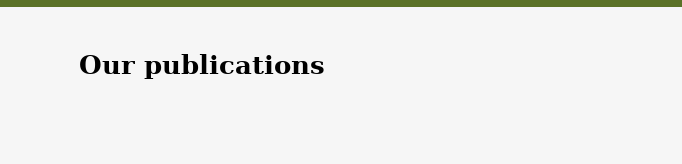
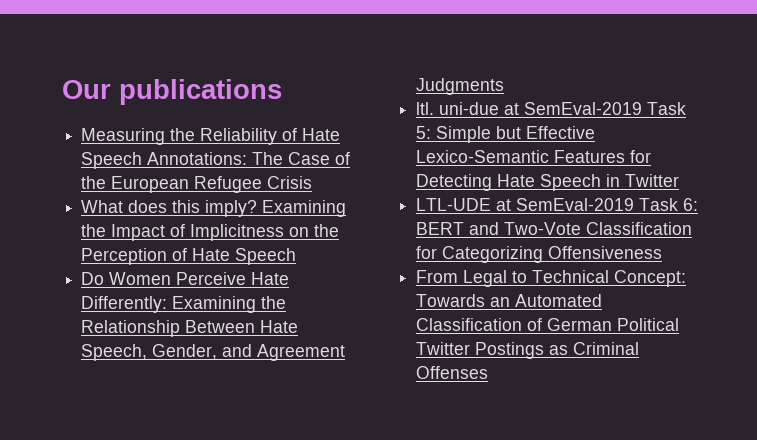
(325, 66) none -> [81,128,341,145] [81,152,351,169] [81,176,313,193] [81,200,347,217] [81,224,340,241] [81,248,297,265] [81,272,290,285] [81,296,287,313] [81,320,299,337] [81,344,346,361] [416,78,505,95] [416,102,687,115] [416,126,596,143] [416,150,652,163] [416,174,680,191] [416,198,699,211] [416,222,693,235] [416,246,663,263] [416,270,687,287] [416,294,603,307] [416,318,680,331] [416,342,640,359] [416,366,489,379] // Measuring the Reliability of Hate Speech Annotations: The Case of the European Refugee Crisis // What does this imply? Examining the Impact of Implicitness on the Perception of Hate Speech // Do Women Perceive Hate Differently: Examining the Relationship Between Hate Speech, Gender, and Agreement Judgments // ltl. uni-due at SemEval-2019 Task 5: Simple but Effective Lexico-Semantic Features for Detecting Hate Speech in Twitter // LTL-UDE at SemEval-2019 Task 6: BERT and Two-Vote Classification for Categorizing Offensiveness // From Legal to Technical Concept: Towards an Automated Classification of German Political Twitter Postings as Criminal Offenses

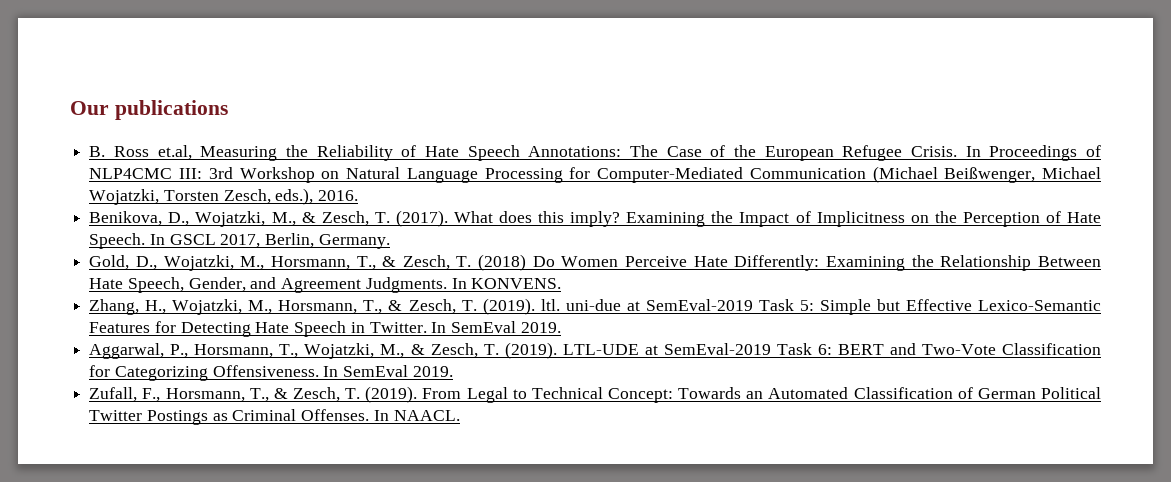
(282, 92) none -> [89,145,192,160] B. Ross et.al,
[267,176,313,189] Crisis // -> [910,145,1102,161] [89,166,1101,183] [89,188,359,205] [89,210,448,227] Crisis. In Proceedings of NLP4CMC III: 3rd Workshop on Natural Language Processing for Computer-Mediated Communication (Michael Beißwenger, Michael Wojatzki, Torsten Zesch, eds.), 2016. // Benikova, D., Wojatzki, M., & Zesch, T. (2017).
[235,248,297,265] Speech // -> [89,233,390,249] [89,254,527,271] Speech. In GSCL 2017, Berlin, Germany. // Gold, D., Wojatzki, M., Horsmann, T., & Zesch, T. (2018)
[416,78,505,95] Judgments // -> [365,277,562,293] [89,298,535,315] Judgments. In KONVENS. // Zhang, H., Wojatzki, M., Horsmann, T., & Zesch, T. (2019).
[625,174,680,187] Twitter // -> [369,321,561,333] [89,342,557,359] Twitter. In SemEval 2019. // Aggarwal, P., Horsmann, T., Wojatzki, M., & Zesch, T. (2019).
[548,246,663,259] Offensiveness // -> [212,365,453,377] [89,386,418,403] Offensiveness. In SemEval 2019. // Zufall, F., Horsmann, T., & Zesch, T. (2019).
[416,366,489,379] Offenses -> [301,409,460,421] Offenses. In NAACL.

